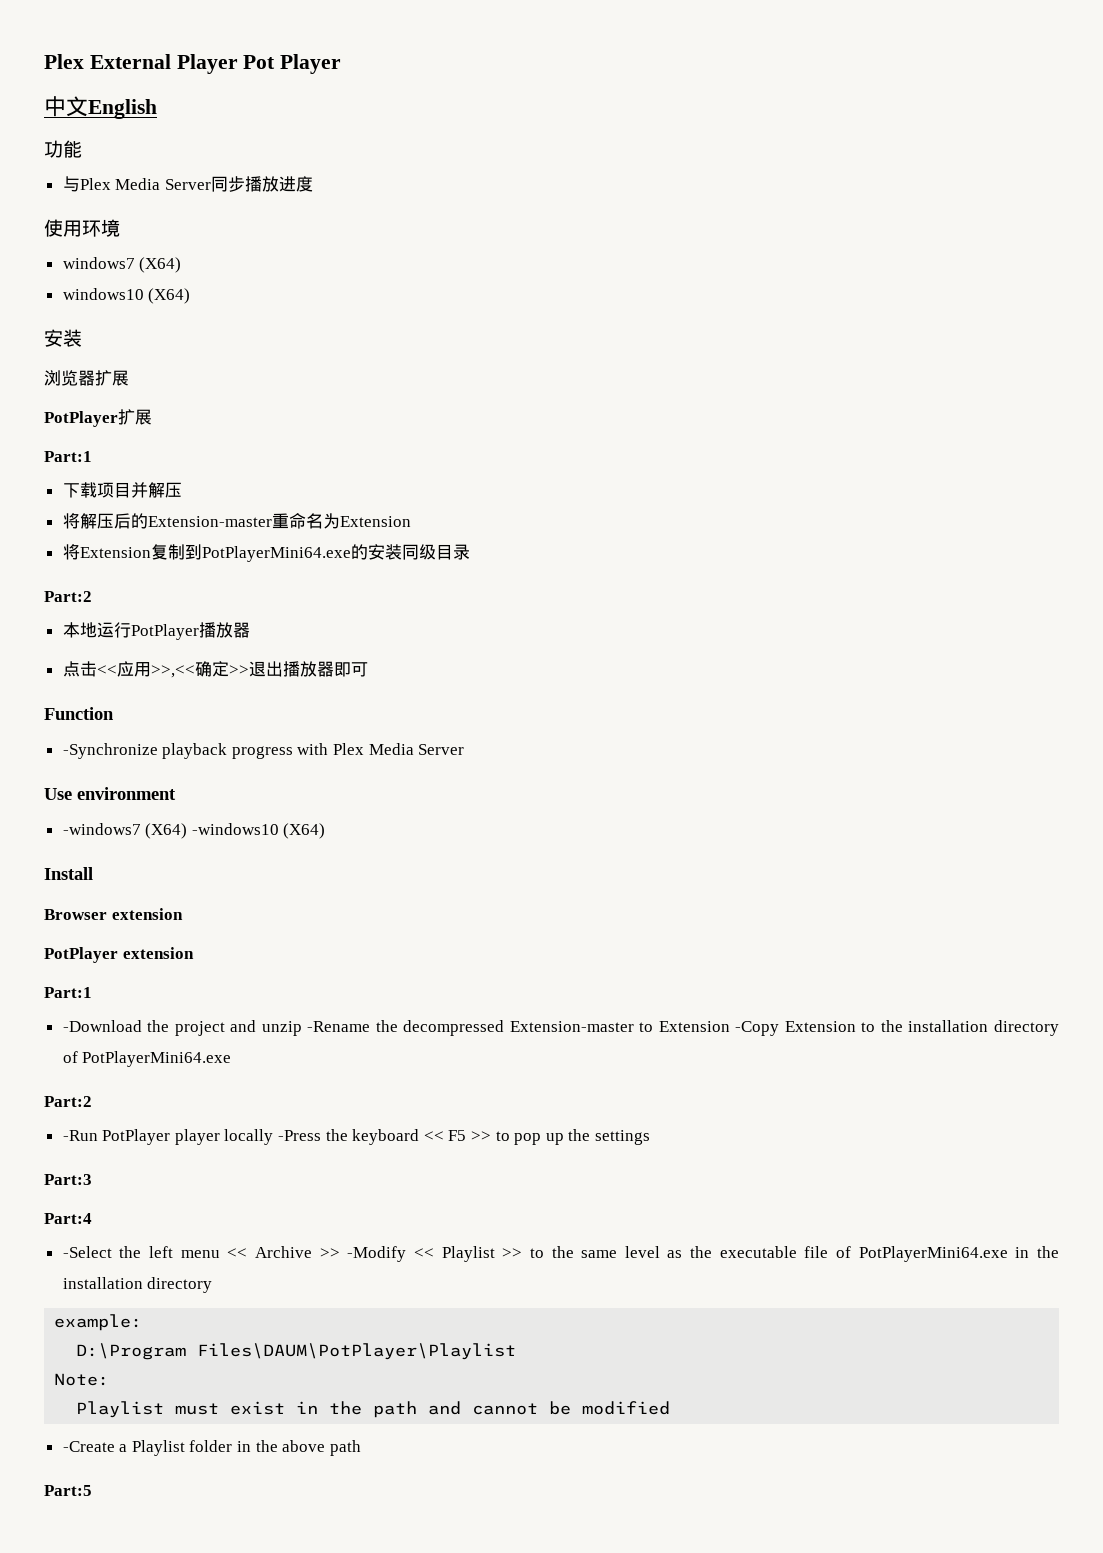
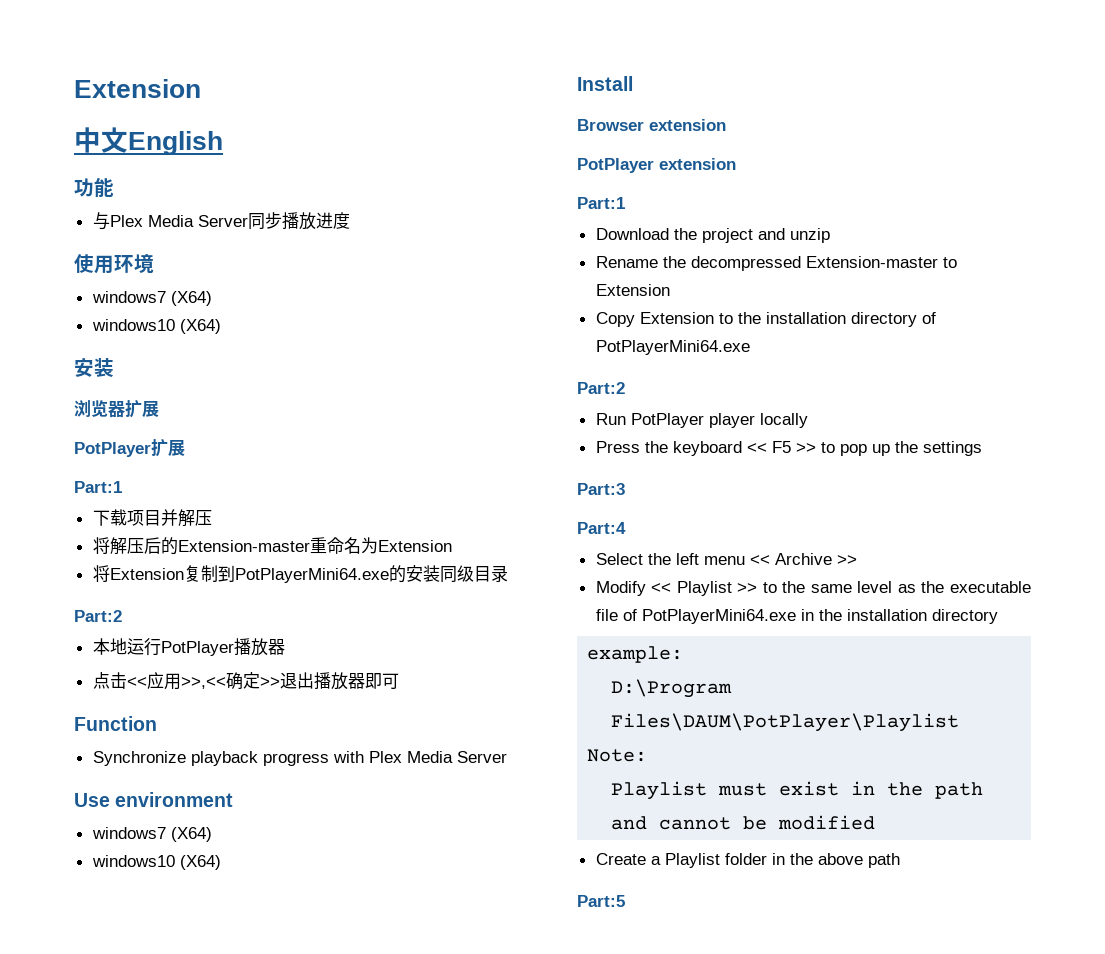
[44,54,342,74] Plex External Player Pot Player -> [74,79,201,98] Extension
[62,743,158,759] -Synchronize -> [92,751,186,766] Synchronize
[62,823,279,839] -windows7 (X64) -windows10 -> [91,827,212,842] [91,855,175,867] windows7 (X64) // windows10
[62,1020,142,1032] -Download -> [595,228,669,240] Download
[307,1021,371,1032] -Rename -> [595,256,658,268] // Rename
[735,1021,780,1036] -Copy -> [595,312,635,327] // Copy
[62,1130,98,1141] -Run -> [595,413,626,425] Run
[278,1130,322,1141] -Press -> [595,441,640,453] // Press
[62,1246,112,1258] -Select -> [595,553,643,565] Select
[347,1246,407,1262] -Modify -> [595,581,646,596] // Modify
[62,1441,115,1452] -Create -> [595,853,646,865] Create

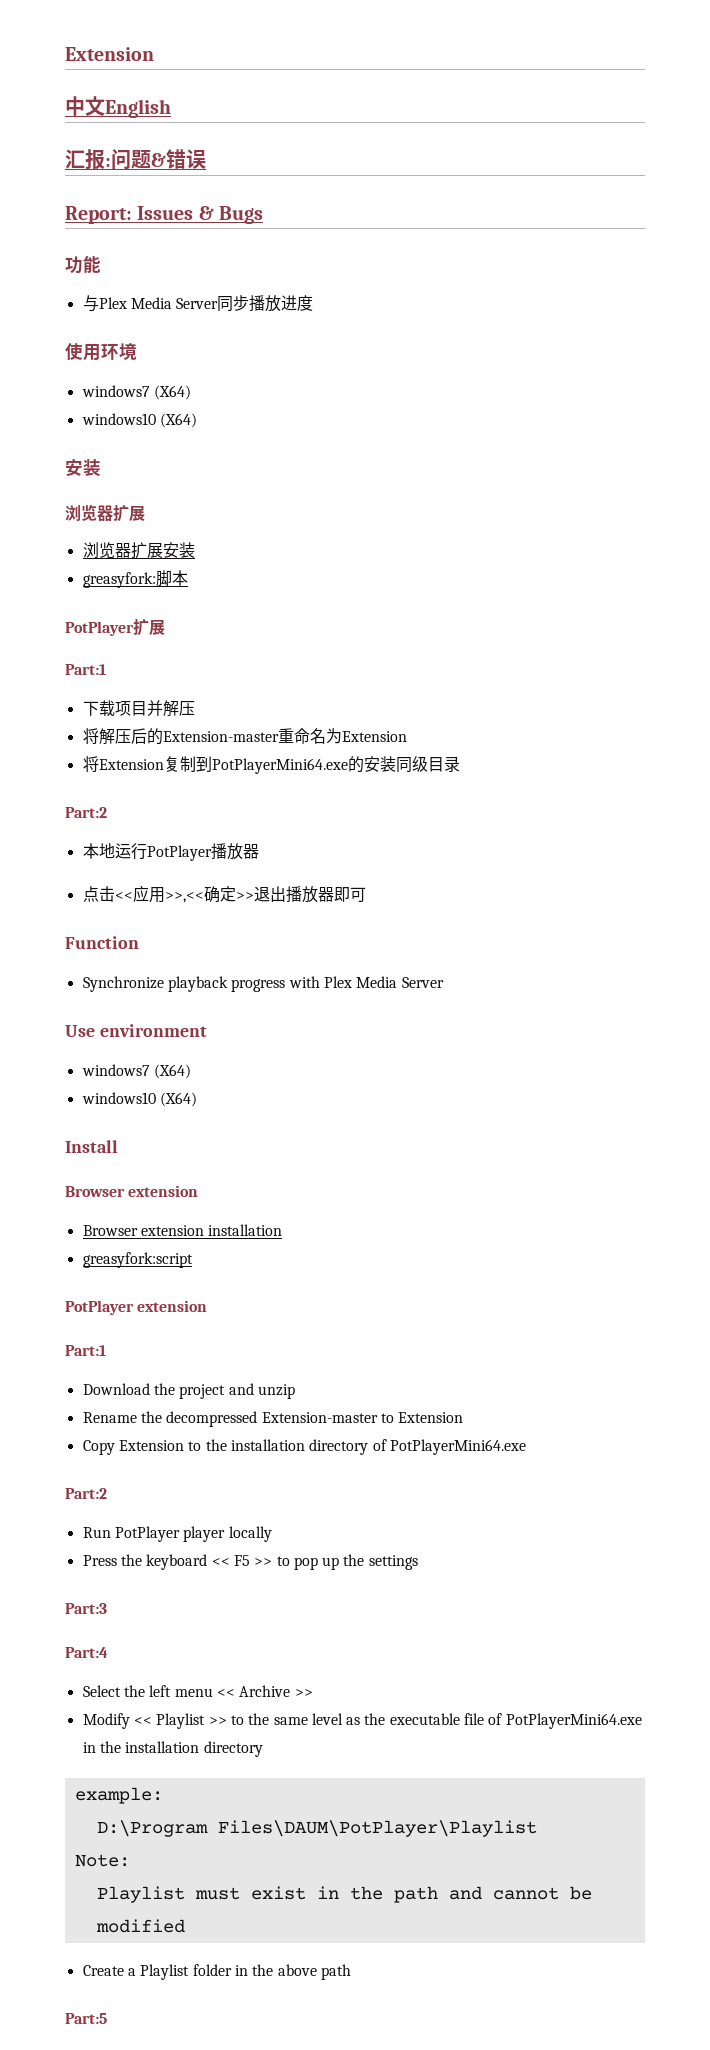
(223, 143) none -> [65,149,206,170] [65,206,264,224] // 汇报:问题&错误 // Report: Issues & Bugs
(159, 409) none -> [82,542,195,559] [82,570,188,588] // 浏览器扩展安装 // greasyfork:脚本
(726, 125) none -> [82,1224,283,1236] [82,1252,193,1268] // Browser extension installation // greasyfork:script

